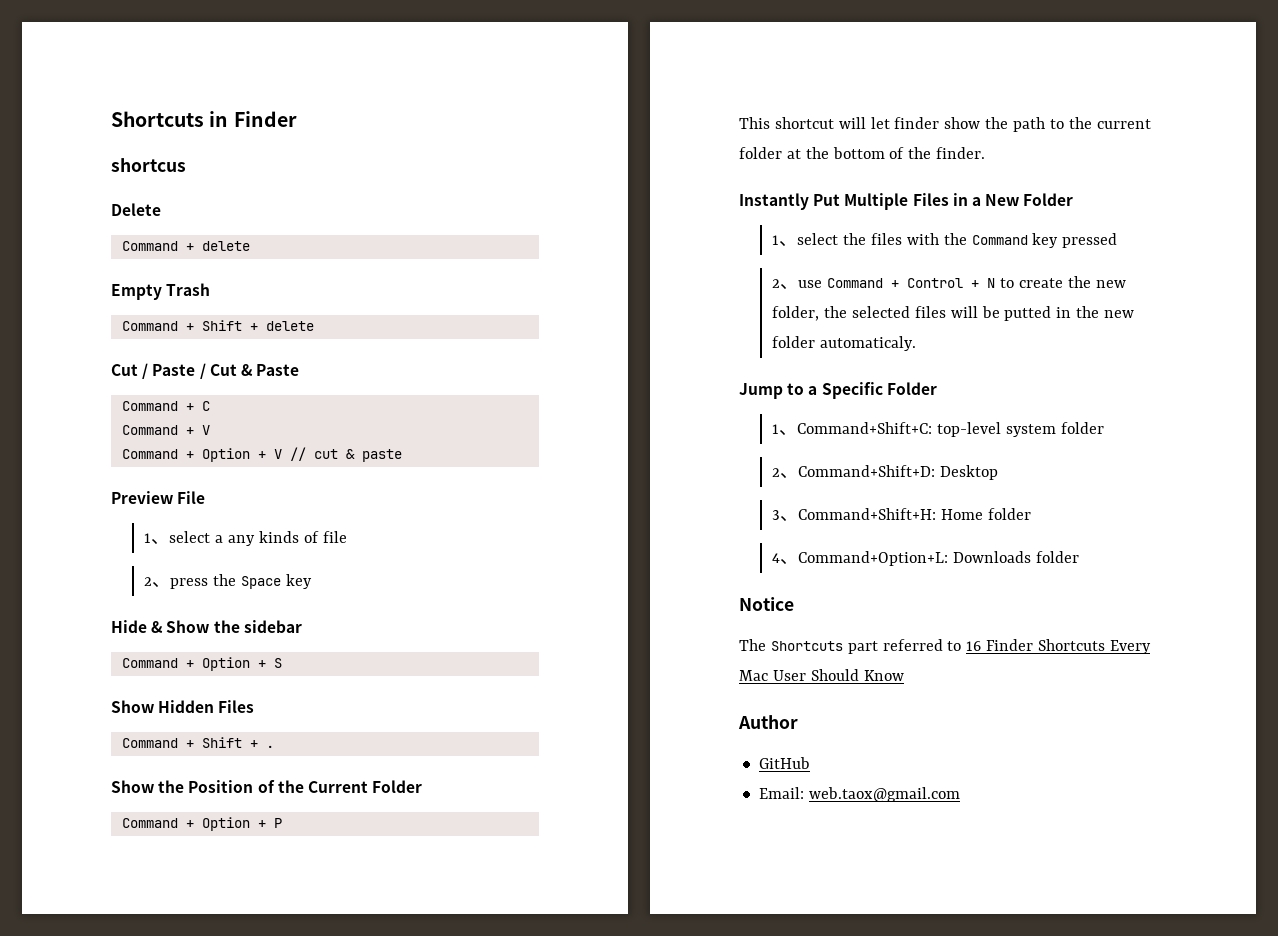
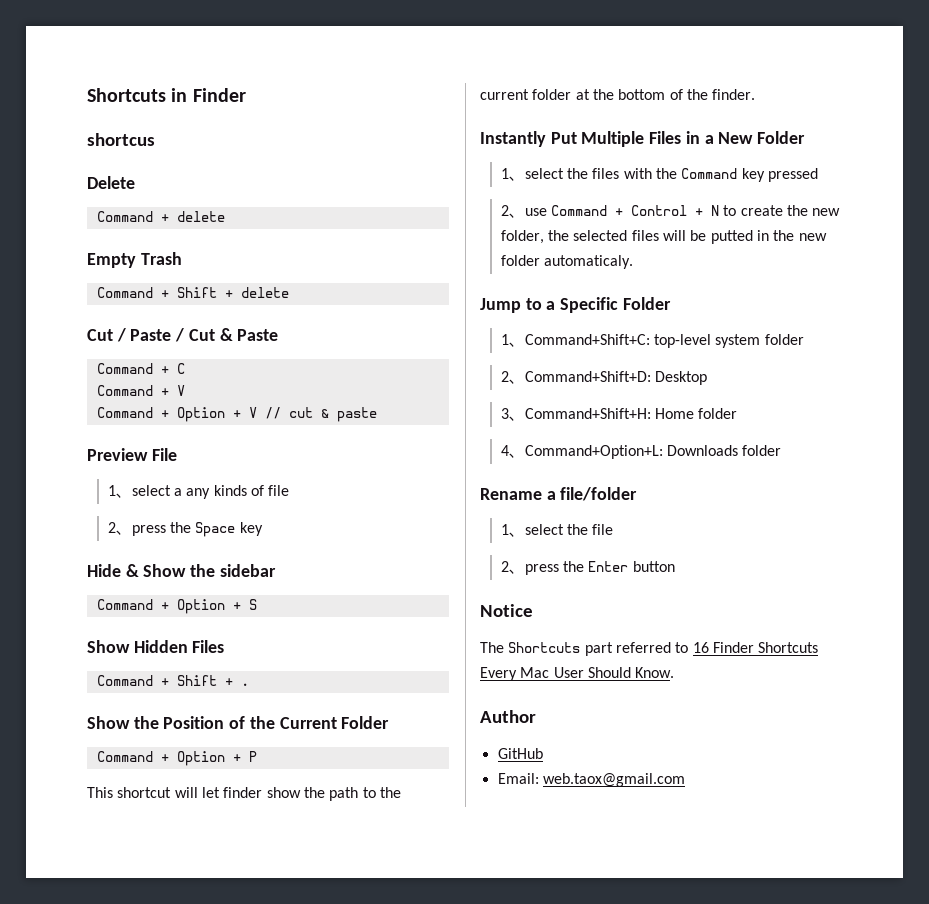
(1079, 557) none -> [480,487,638,501] [500,524,614,537] [500,561,675,575] // Rename a file/folder // 1、select the file // 2、press the Enter button
[863,670,904,681] Know -> [635,667,675,678] Know.

